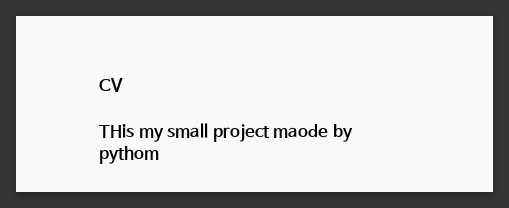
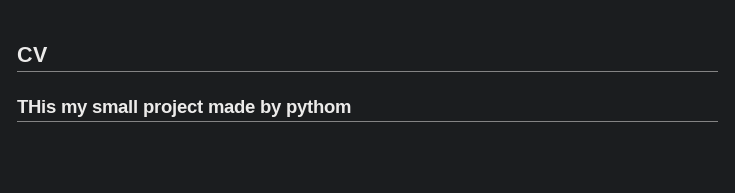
[273,124,329,138] maode -> [208,100,255,113] made

